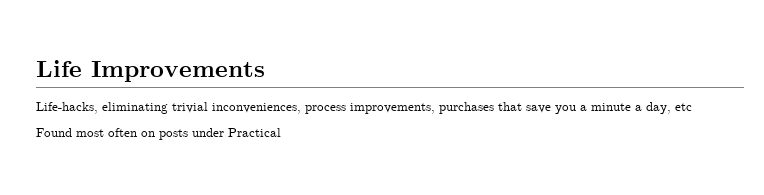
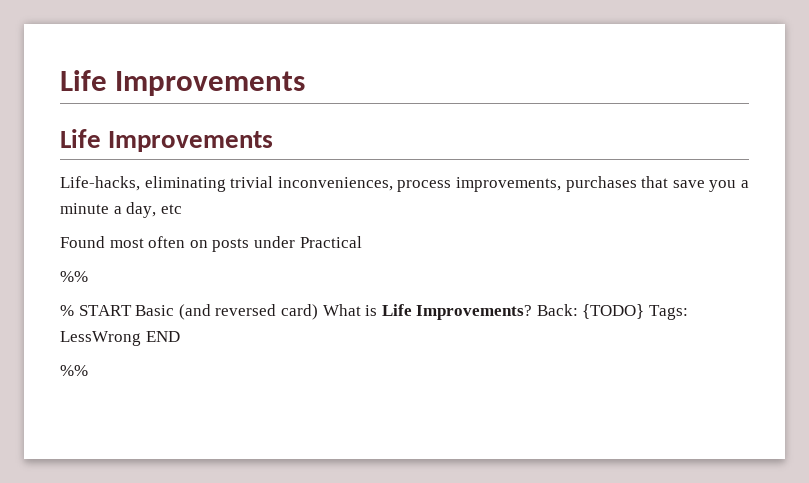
[36,60,265,82] Life Improvements -> [60,70,306,96] [60,129,274,152] Life Improvements // Life Improvements
(281, 132) none -> [60,271,88,282] [60,304,689,320] [60,331,180,346] [60,365,88,376] // %% // % START Basic (and reversed card) What is Life Improvements? Back: {TODO} Tags: LessWrong END // %%

